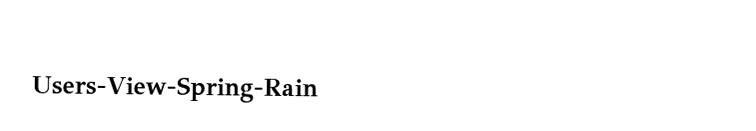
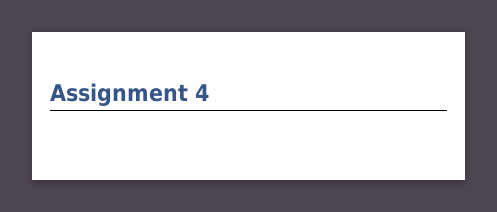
[31,75,318,104] Users-View-Spring-Rain -> [50,83,209,106] Assignment 4

